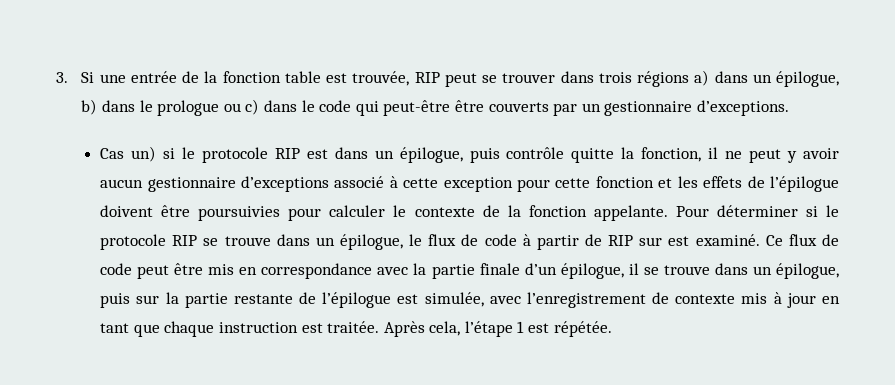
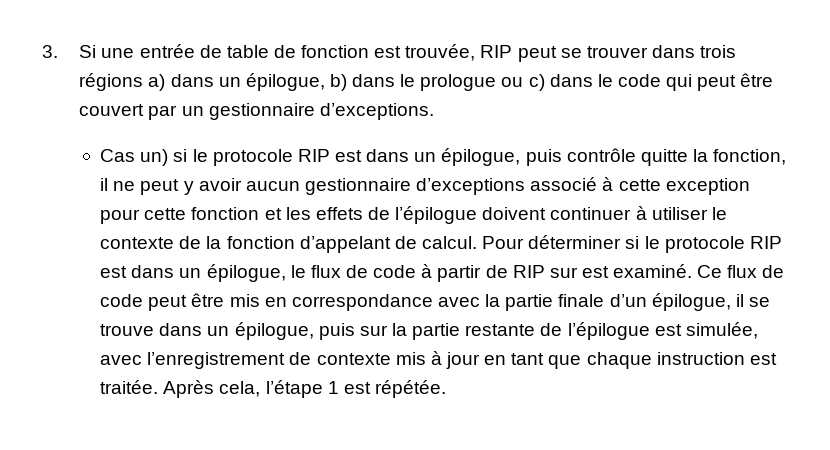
[204,71,321,83] la fonction table -> [226,45,370,58] table de fonction
[383,100,549,116] peut-être être couverts -> [697,73,774,91] [79,104,145,116] peut être couvert
[161,205,386,221] être poursuivies pour calculer -> [550,206,708,220] continuer à utiliser
[593,205,668,221] appelante. -> [299,236,477,253] d’appelant de calcul.
[203,236,271,246] se trouve -> [100,266,128,278] est

